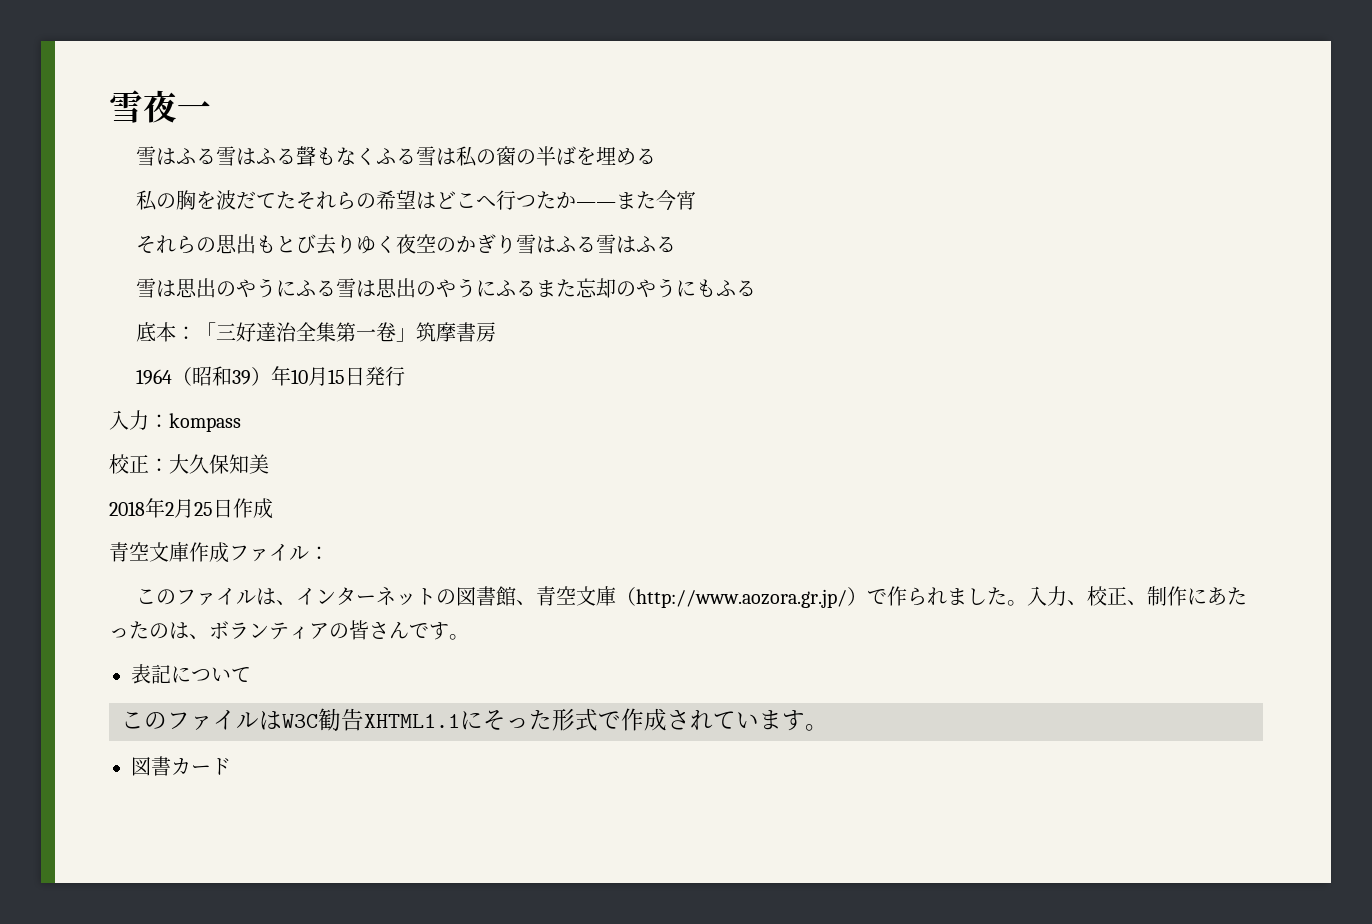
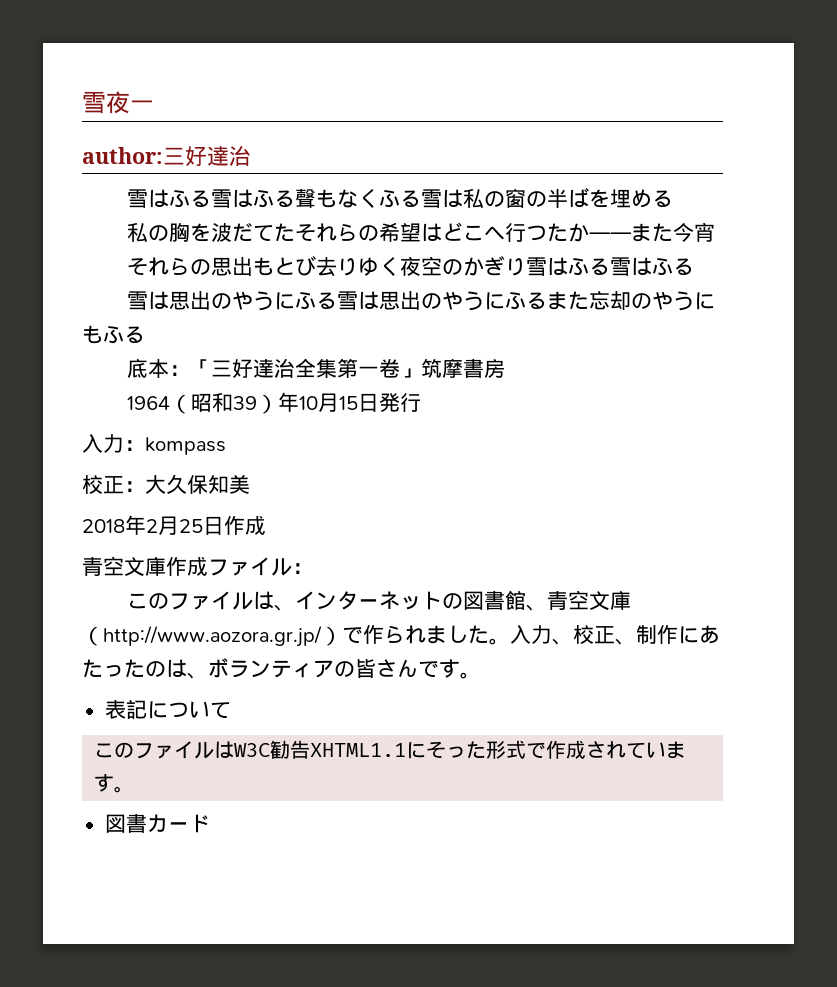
(211, 110) none -> [82,146,251,167] // author:三好達治

